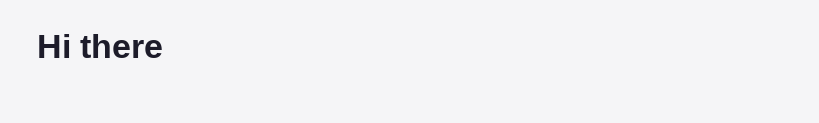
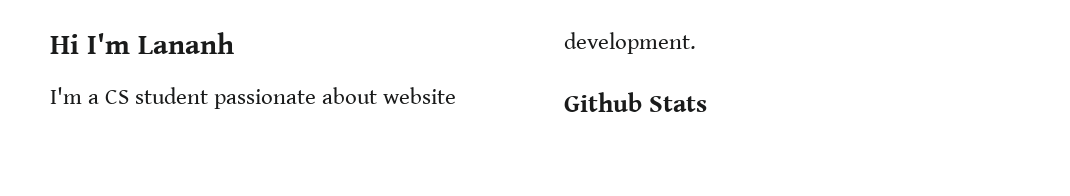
[80,34,164,58] there -> [87,32,234,54] [50,87,457,109] [564,32,696,54] [564,92,708,112] I'm Lananh // I'm a CS student passionate about website development. // Github Stats

